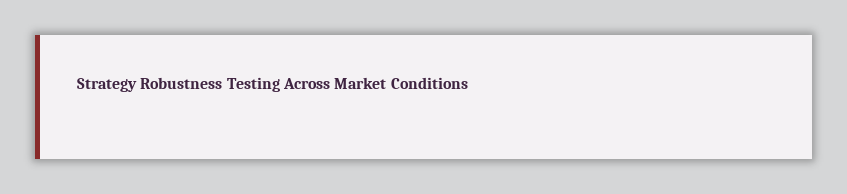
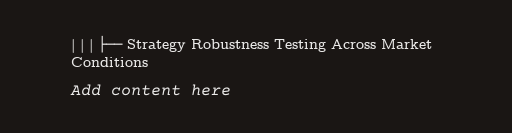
(77, 85) none -> [71,35,123,53] | | | ├──
(468, 83) none -> [70,84,231,96] // Add content here

